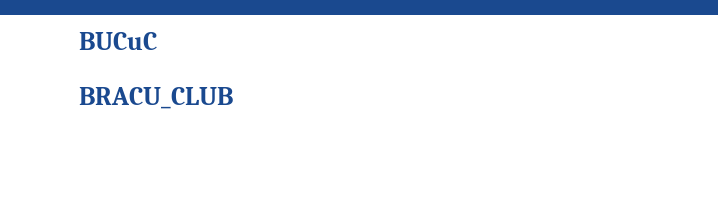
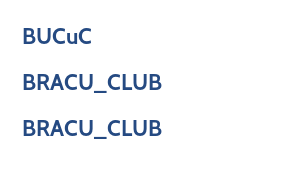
(233, 98) none -> [22,120,162,139] // BRACU_CLUB

